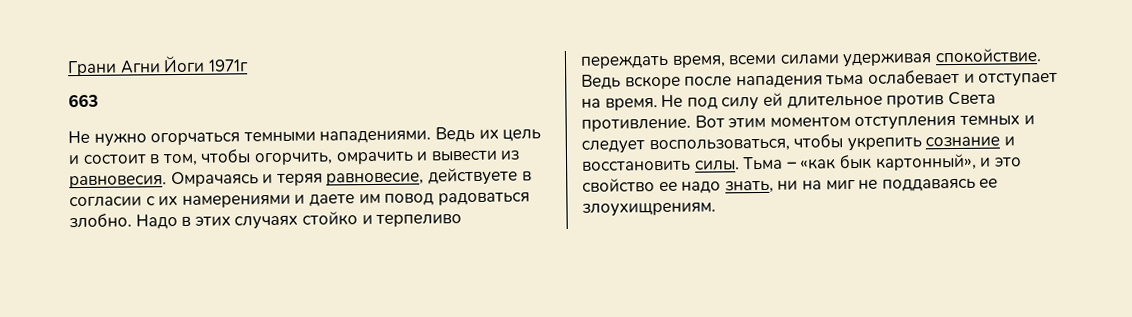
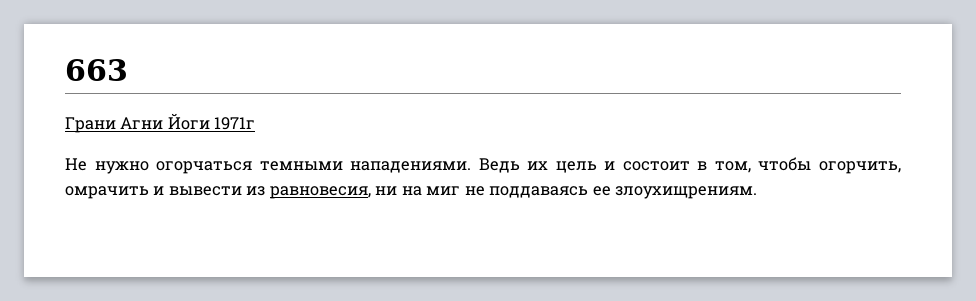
(67, 68) none -> [65,59,128,81] 663 //
[68,93,99,108] // 663 -> (256, 123) none
[69,167,532,189] [69,192,530,208] [69,211,463,230] [580,48,1042,69] [581,69,1059,90] [581,91,996,111] [581,115,1035,132] [581,134,1015,154] [582,153,1022,171] [582,178,774,194] равновесия. Омрачаясь и теряя равновесие, действуете в согласии с их намерениями и даете им повод радоваться злобно. Надо в этих случаях стойко и терпеливо переждать время, всеми силами удерживая спокойствие. Ведь вскоре после нападения тьма ослабевает и отступает на время. Не под силу ей длительное против Света противление. Вот этим моментом отступления темных и следует воспользоваться, чтобы укрепить сознание и восстановить силы. Тьма – «как бык картонный», и это свойство ее надо знать, -> [269,186,371,199] равновесия,

